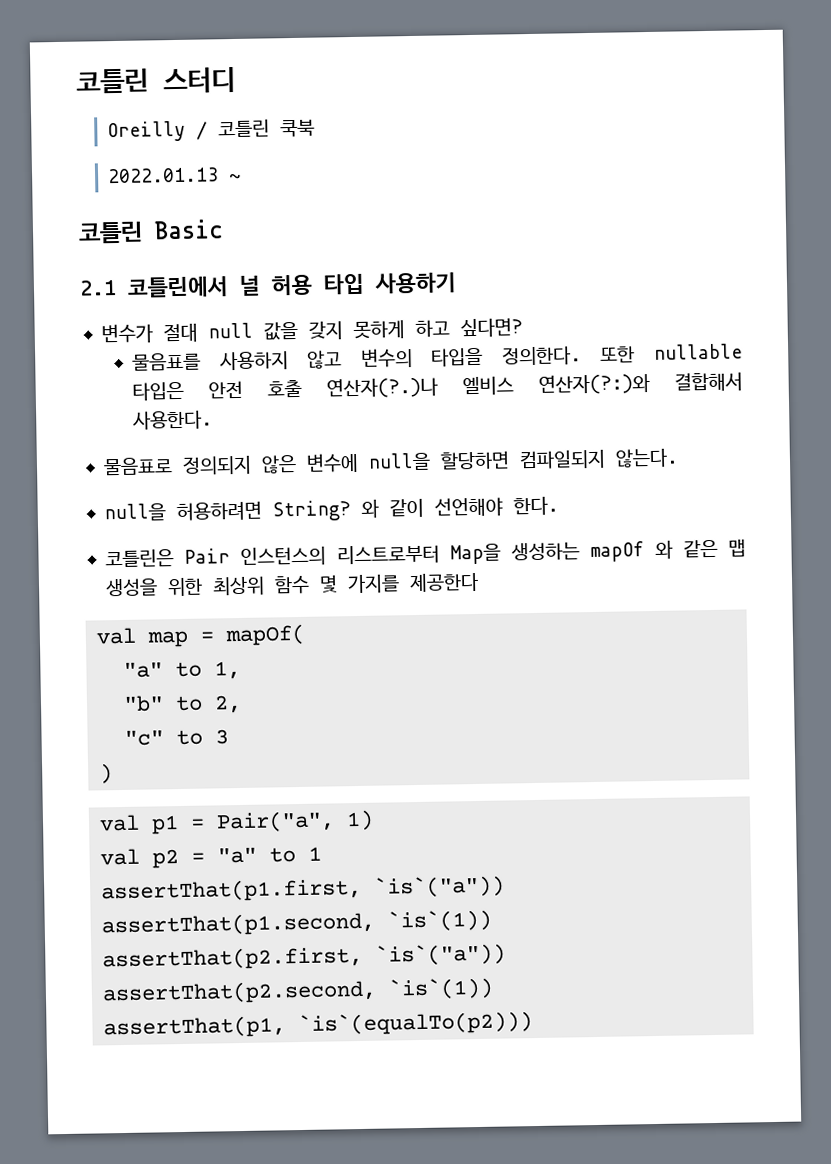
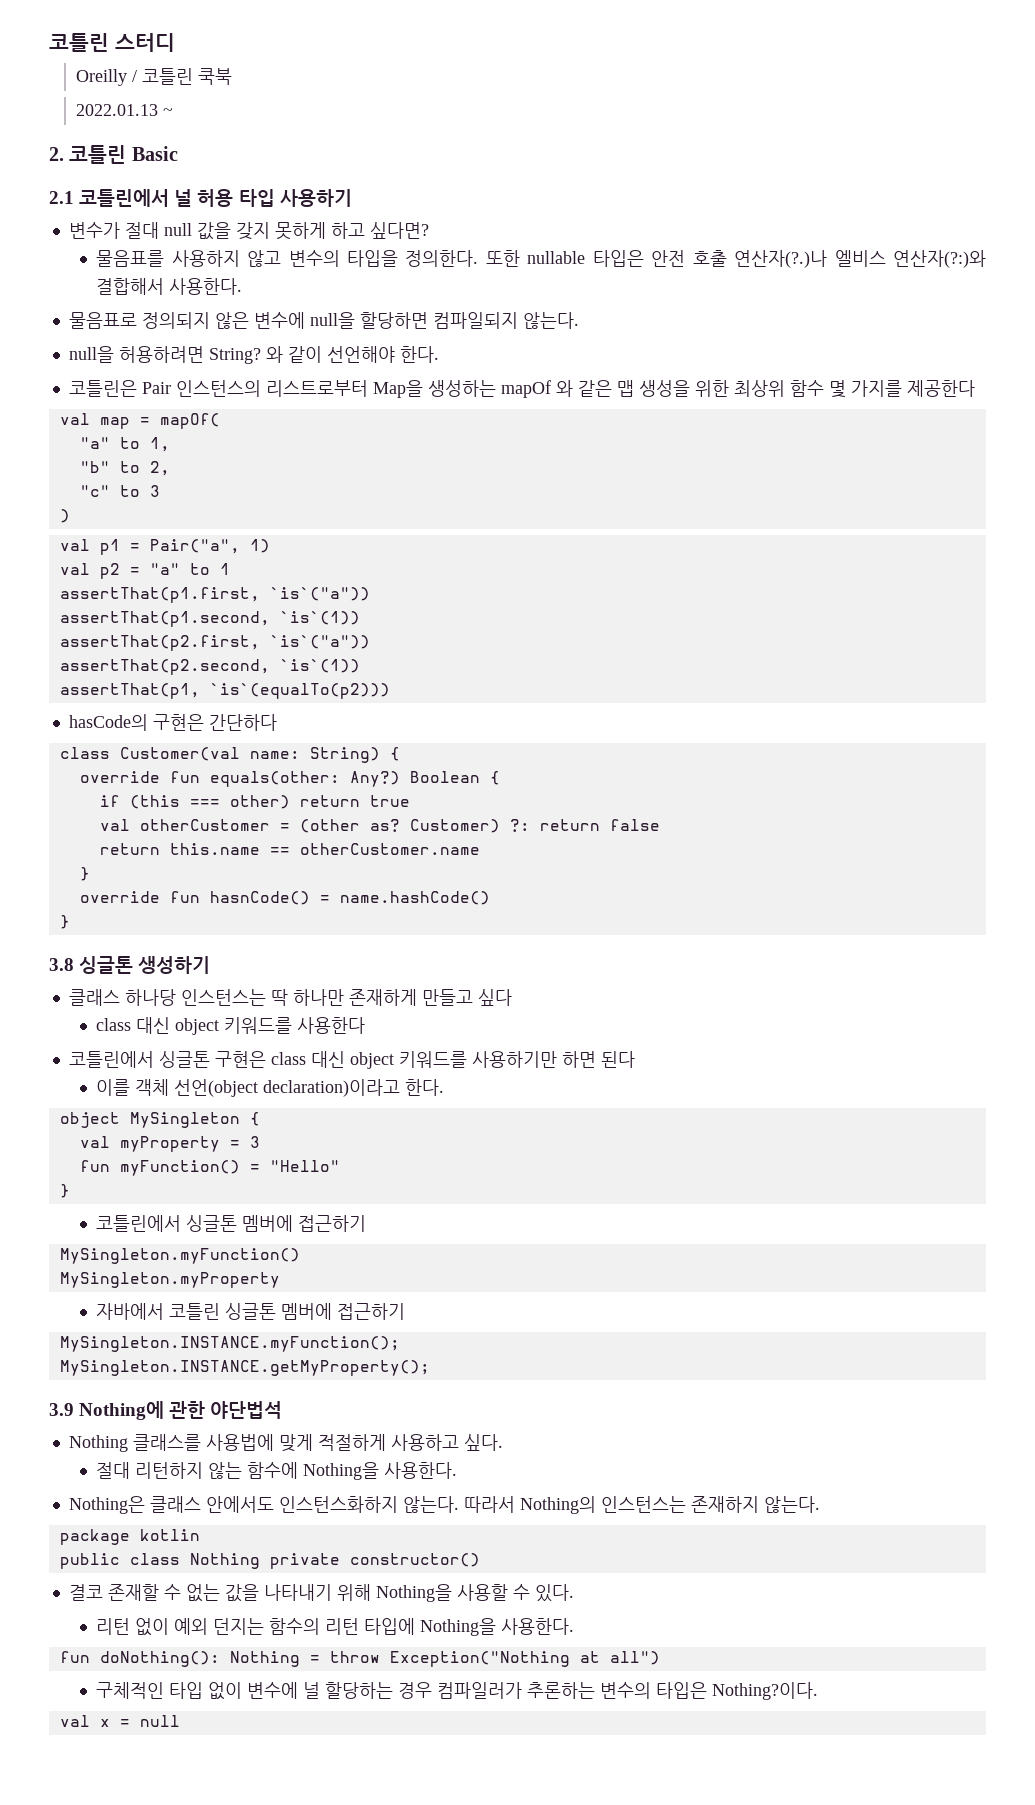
(242, 177) none -> [49,147,64,161] 2.
(534, 1024) none -> [68,714,277,731] [59,747,400,763] [79,771,500,787] [99,795,410,809] [99,819,660,833] [99,843,480,855] [79,867,90,881] [79,891,490,905] [59,915,70,929] [49,956,211,974] [68,989,512,1006] [96,1017,366,1035] [68,1051,635,1069] [96,1079,445,1097] [59,1112,260,1128] [79,1136,260,1152] [79,1160,340,1176] [59,1184,70,1198] [96,1215,367,1232] [59,1248,300,1264] [59,1272,280,1288] [96,1303,406,1320] [59,1336,400,1352] [59,1360,430,1376] [49,1401,283,1420] [68,1434,503,1452] [96,1462,458,1480] [68,1496,820,1514] [59,1529,200,1545] [59,1553,480,1569] [68,1584,574,1602] [96,1618,575,1636] [59,1651,660,1667] [96,1682,819,1700] [59,1715,180,1727] // hasCode의 구현은 간단하다 // class Customer(val name: String) { // override fun equals(other: Any?) Boolean { // if (this === other) return true // val otherCustomer = (other as? Customer) ?: return false // return this.name == otherCustomer.name // } // override fun hasnCode() = name.hashCode() // } // 3.8 싱글톤 생성하기 // 클래스 하나당 인스턴스는 딱 하나만 존재하게 만들고 싶다 // class 대신 object 키워드를 사용한다 // 코틀린에서 싱글톤 구현은 class 대신 object 키워드를 사용하기만 하면 된다 // 이를 객체 선언(object declaration)이라고 한다. // object MySingleton { // val myProperty = 3 // fun myFunction() = "Hello" // } // 코틀린에서 싱글톤 멤버에 접근하기 // MySingleton.myFunction() // MySingleton.myProperty // 자바에서 코틀린 싱글톤 멤버에 접근하기 // MySingleton.INSTANCE.myFunction(); // MySingleton.INSTANCE.getMyProperty(); // 3.9 Nothing에 관한 야단법석 // Nothing 클래스를 사용법에 맞게 적절하게 사용하고 싶다. // 절대 리턴하지 않는 함수에 Nothing을 사용한다. // Nothing은 클래스 안에서도 인스턴스화하지 않는다. 따라서 Nothing의 인스턴스는 존재하지 않는다. // package kotlin // public class Nothing private constructor() // 결코 존재할 수 없는 값을 나타내기 위해 Nothing을 사용할 수 있다. // 리턴 없이 예외 던지는 함수의 리턴 타입에 Nothing을 사용한다. // fun doNothing(): Nothing = throw Exception("Nothing at all") // 구체적인 타입 없이 변수에 널 할당하는 경우 컴파일러가 추론하는 변수의 타입은 Nothing?이다. // val x = null

